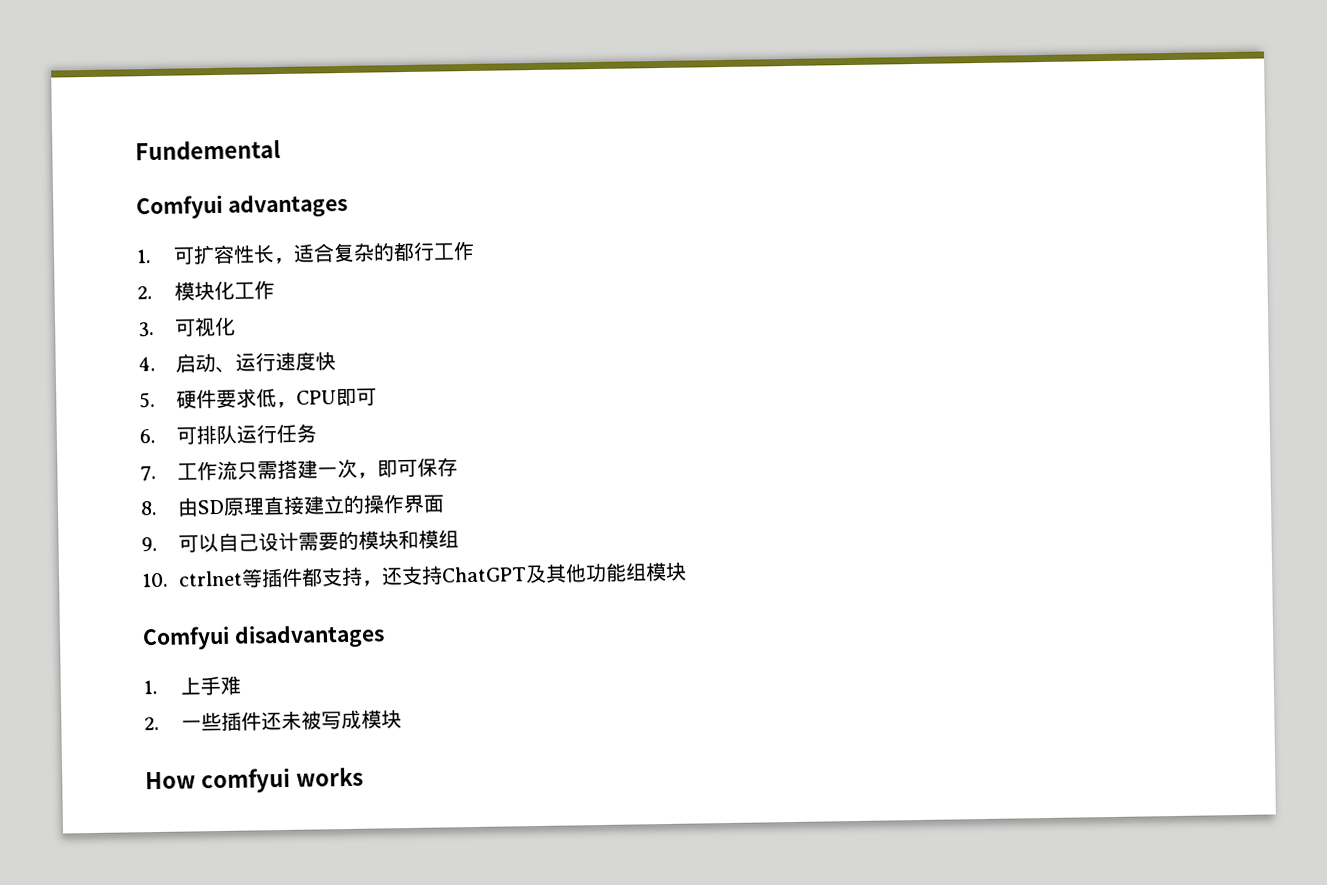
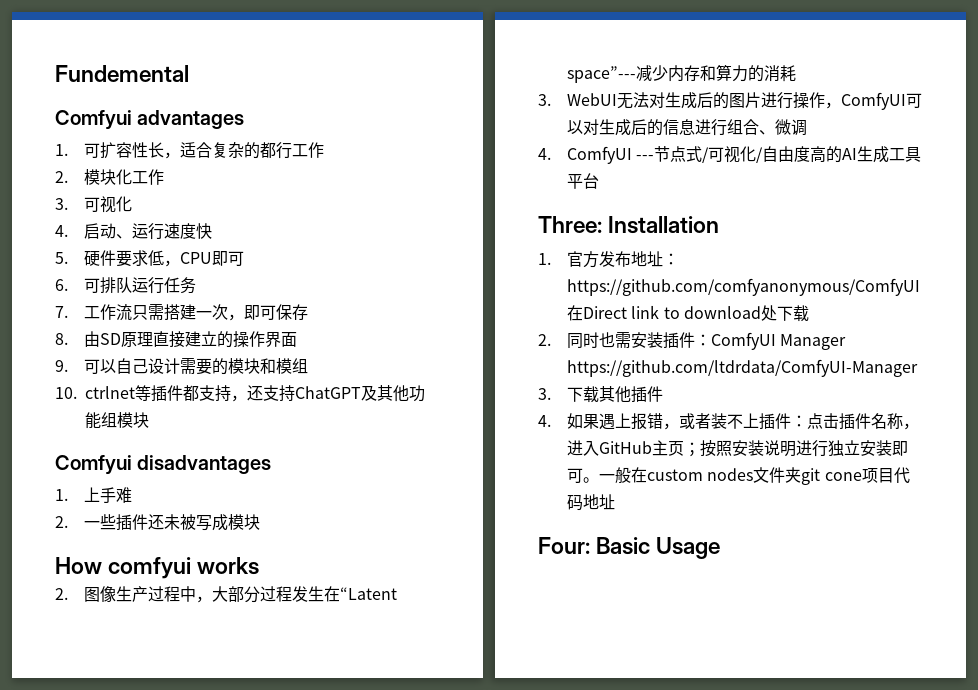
(364, 776) none -> [55,586,398,603] [567,64,797,83] [538,92,923,110] [567,119,808,136] [538,146,922,164] [567,173,600,189] [538,216,720,234] [538,251,680,268] [567,278,921,296] [567,305,810,322] [538,332,847,350] [567,359,919,377] [538,386,664,403] [538,413,920,430] [567,440,909,457] [567,467,910,485] [567,494,616,511] [538,537,721,559] // 2.图像生产过程中，大部分过程发生在“Latent space”---减少内存和算力的消耗 // 3. WebUI无法对生成后的图片进行操作，ComfyUI可以对生成后的信息进行组合、微调 // 4. ComfyUI ---节点式/可视化/自由度高的AI生成工具平台 // Three: Installation // 1.官方发布地址：https://github.com/comfyanonymous/ComfyUI在Direct link to download处下载 // 2.同时也需安装插件：ComfyUI Manager https://github.com/ltdrdata/ComfyUI-Manager // 3.下载其他插件 // 4.如果遇上报错，或者装不上插件：点击插件名称，进入GitHub主页；按照安装说明进行独立安装即可。一般在custom nodes文件夹git cone项目代码地址 // Four: Basic Usage

